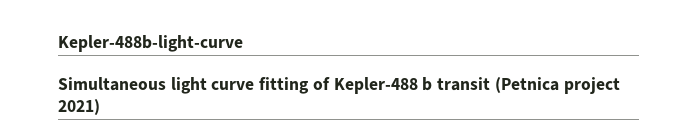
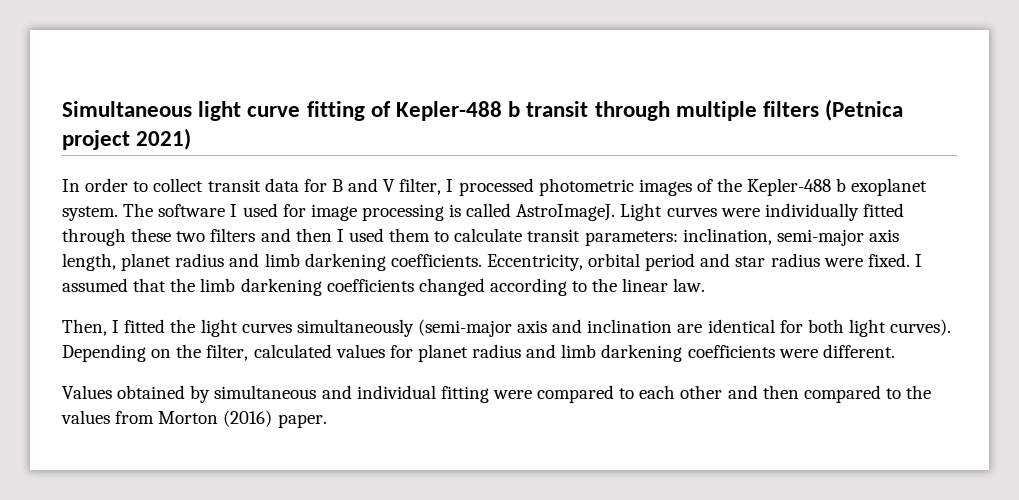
[58,35,243,52] Kepler-488b-light-curve // -> (62, 109) none
(491, 84) none -> [594,101,820,121] through multiple filters
(100, 107) none -> [62,178,928,196] [62,203,904,221] [62,228,899,246] [62,253,922,271] [62,278,706,296] [62,319,952,337] [62,344,895,362] [62,385,932,403] [61,410,327,428] // In order to collect transit data for B and V filter, I processed photometric images of the Kepler-488 b exoplanet system. The software I used for image processing is called AstroImageJ. Light curves were individually fitted through these two filters and then I used them to calculate transit parameters: inclination, semi-major axis length, planet radius and limb darkening coefficients. Eccentricity, orbital period and star radius were fixed. I assumed that the limb darkening coefficients changed according to the linear law. // Then, I fitted the light curves simultaneously (semi-major axis and inclination are identical for both light curves). Depending on the filter, calculated values for planet radius and limb darkening coefficients were different. // Values obtained by simultaneous and individual fitting were compared to each other and then compared to the values from Morton (2016) paper.

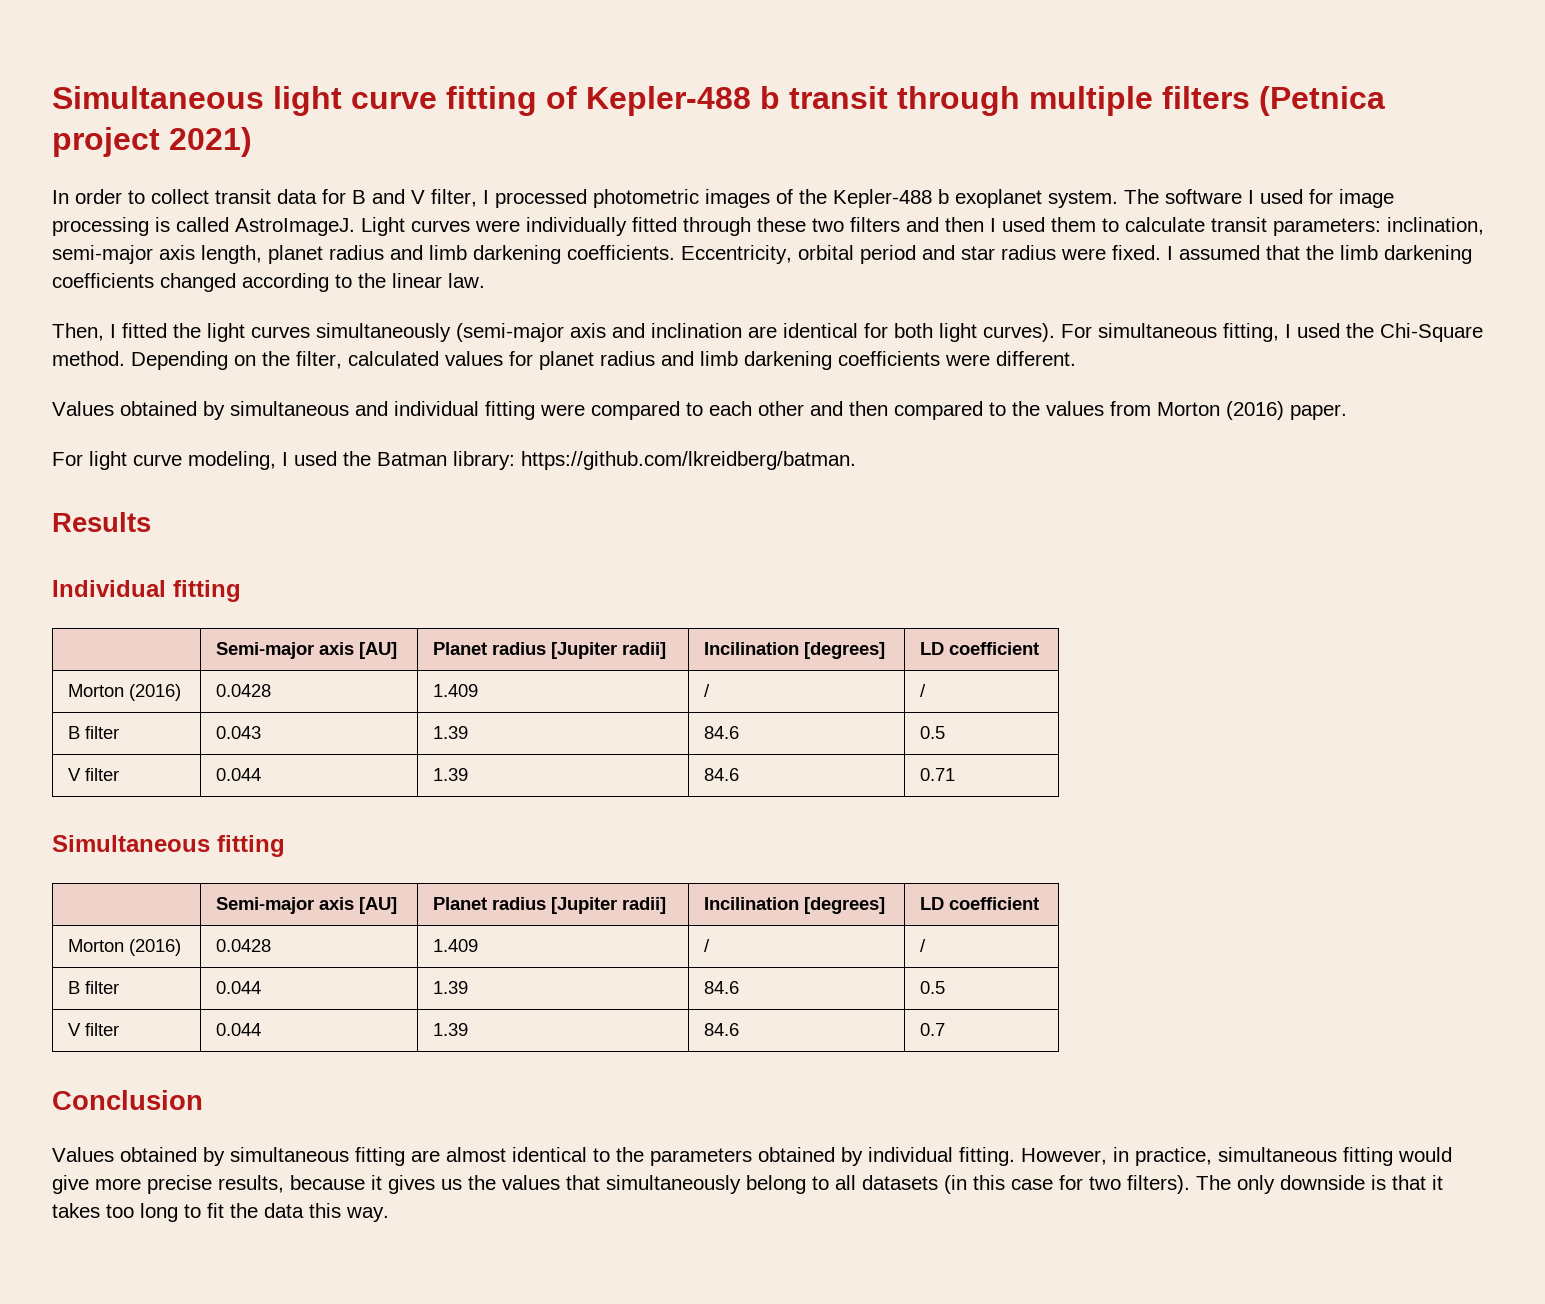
(952, 327) none -> [1061,323,1483,342] [52,351,125,366] For simultaneous fitting, I used the Chi-Square method.
(327, 421) none -> [52,451,856,470] [52,512,151,532] [52,580,241,602] [216,642,398,659] [433,642,667,659] [704,642,886,659] [920,642,1040,655] [68,684,182,701] [216,684,272,697] [433,684,479,697] [704,684,711,697] [920,684,927,697] [68,726,120,739] [216,726,262,739] [433,726,469,739] [704,726,740,739] [920,726,946,739] [68,768,120,781] [216,768,262,781] [433,768,469,781] [704,768,740,781] [920,768,956,781] [52,835,285,857] [216,897,398,914] [433,897,667,914] [704,897,886,914] [920,897,1040,910] [68,939,182,956] [216,939,272,952] [433,939,479,952] [704,939,711,952] [920,939,927,952] [68,981,120,994] [216,981,262,994] [433,981,469,994] [704,981,740,994] [920,981,946,994] [68,1023,120,1036] [216,1023,262,1036] [433,1023,469,1036] [704,1023,740,1036] [920,1023,946,1036] [52,1090,203,1110] [52,1147,1452,1166] [52,1175,1443,1194] [52,1203,389,1222] // For light curve modeling, I used the Batman library: https://github.com/lkreidberg/batman. // Results // Individual fitting // | Semi-major axis [AU] | Planet radius [Jupiter radii] | Incilination [degrees] | LD coefficient // Morton (2016) | 0.0428 | 1.409 | / | / // B filter | 0.043 | 1.39 | 84.6 | 0.5 // V filter | 0.044 | 1.39 | 84.6 | 0.71 // Simultaneous fitting // | Semi-major axis [AU] | Planet radius [Jupiter radii] | Incilination [degrees] | LD coefficient // Morton (2016) | 0.0428 | 1.409 | / | / // B filter | 0.044 | 1.39 | 84.6 | 0.5 // V filter | 0.044 | 1.39 | 84.6 | 0.7 // Conclusion // Values obtained by simultaneous fitting are almost identical to the parameters obtained by individual fitting. However, in practice, simultaneous fitting would give more precise results, because it gives us the values that simultaneously belong to all datasets (in this case for two filters). The only downside is that it takes too long to fit the data this way.

